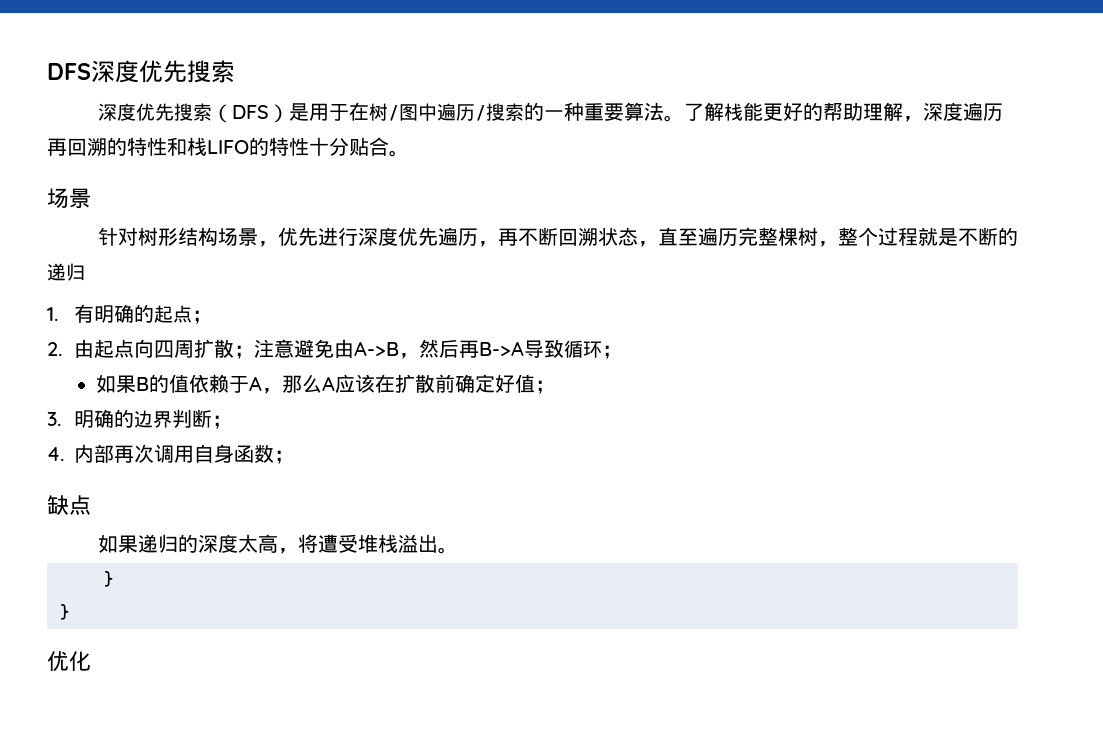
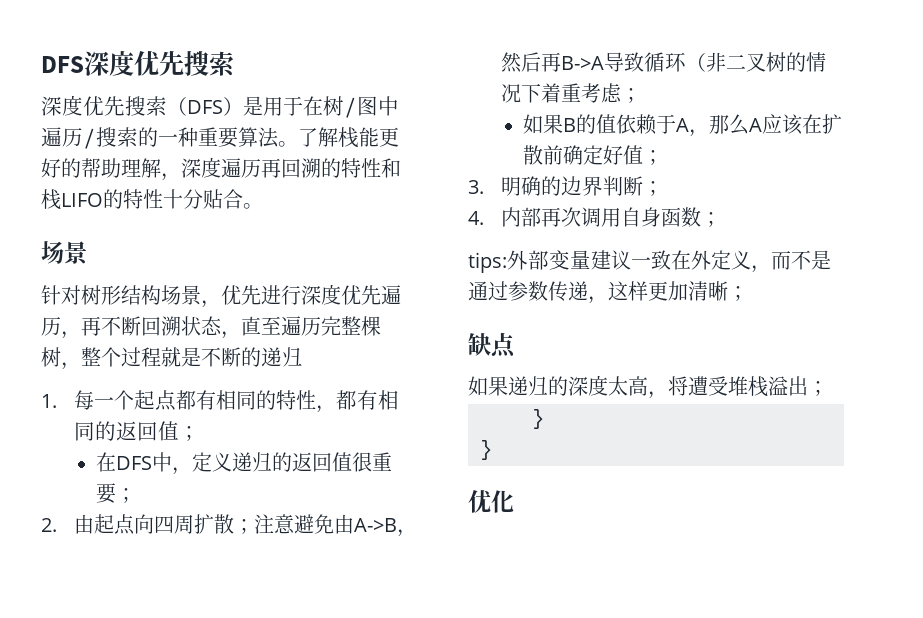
[73,304,192,323] 有明确的起点 -> [73,390,399,413] [73,421,199,441] [95,452,392,475] [95,483,116,504] 每一个起点都有相同的特性，都有相同的返回值； // 在DFS中，定义递归的返回值很重要
(602, 349) none -> [685,52,826,72] [500,83,622,103] （非二叉树的情况下着重考虑
(294, 457) none -> [468,250,831,273] [468,281,748,304] // tips:外部变量建议一致在外定义，而不是通过参数传递，这样更加清晰；
[437,547,458,554] 。 -> [808,381,828,396] ；

